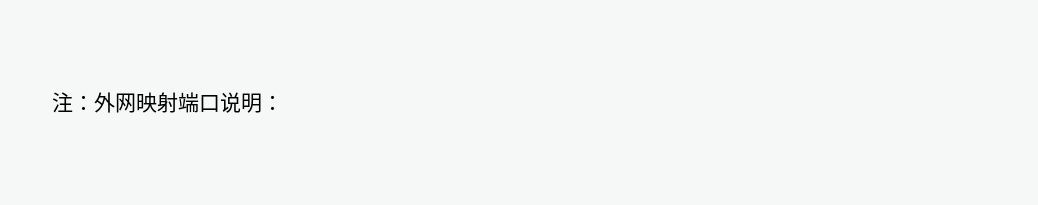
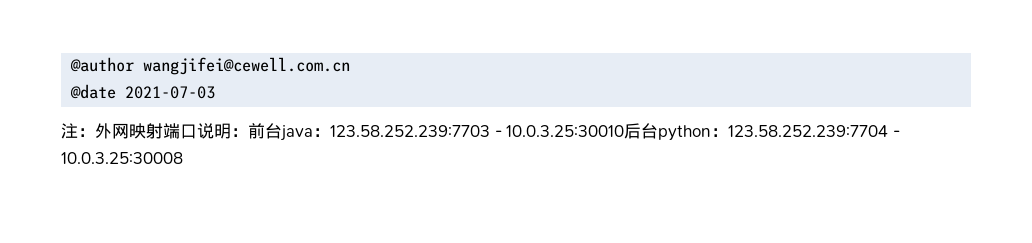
(52, 102) none -> [70,57,351,75] [70,84,216,99] @author wangjifei@cewell.com.cn // @date 2021-07-03 //
(283, 102) none -> [248,123,900,141] [61,152,183,164] 前台java：123.58.252.239:7703 - 10.0.3.25:30010后台python：123.58.252.239:7704 - 10.0.3.25:30008

